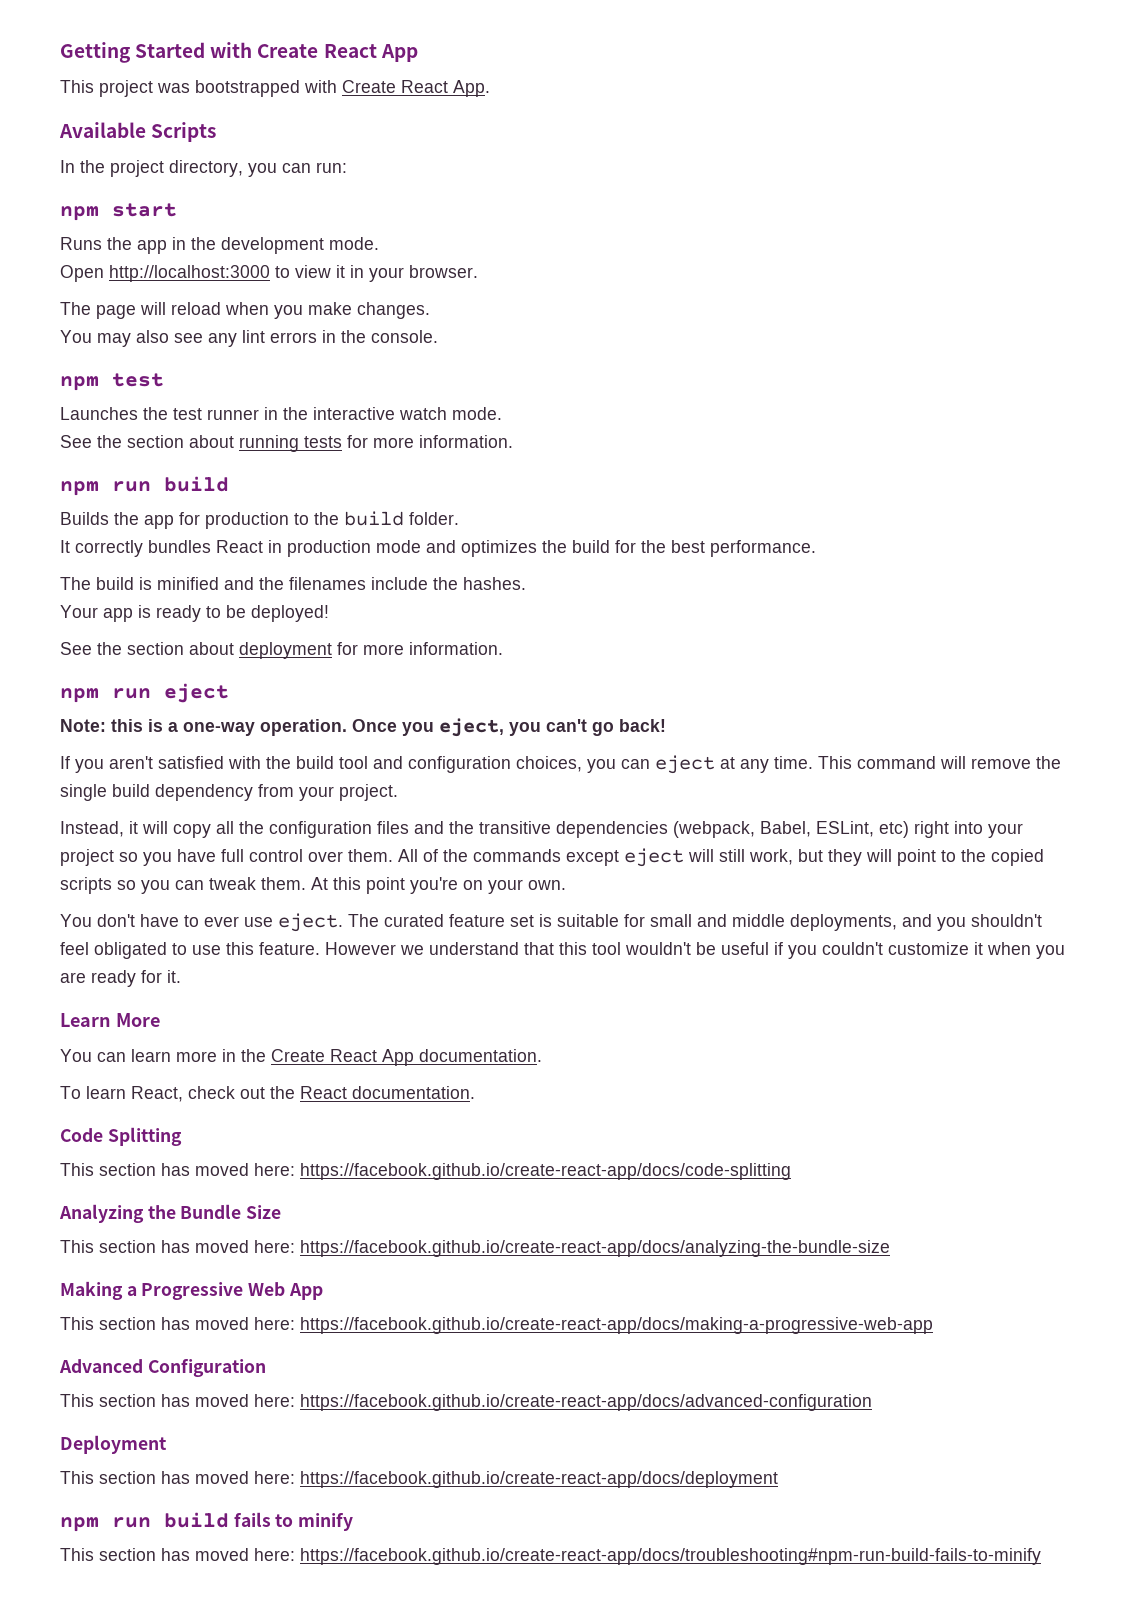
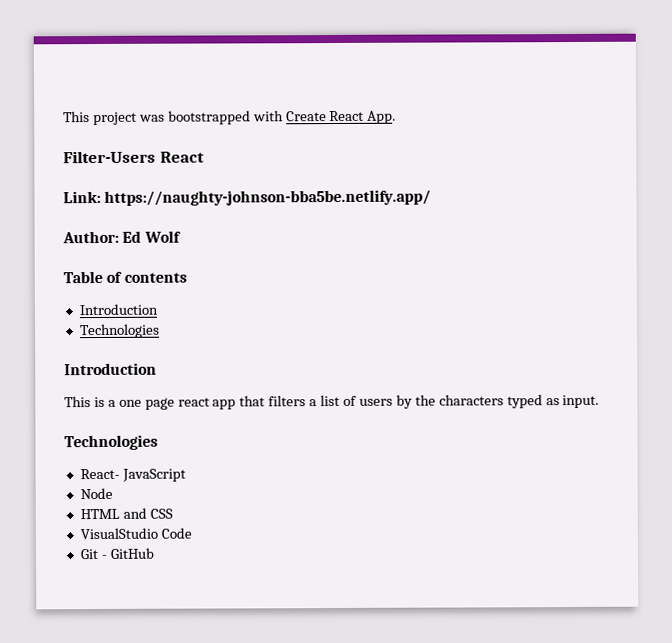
[60,42,418,63] Getting Started with Create React App // -> (63, 117) none
[59,122,217,142] [60,160,347,177] [60,203,177,221] [60,237,379,254] [60,265,478,282] [60,302,430,319] [60,330,438,347] [60,373,164,391] [60,407,502,420] [60,435,513,452] [60,476,229,496] [60,511,459,529] [60,540,816,557] [60,577,526,590] [60,605,329,622] [60,642,503,659] [60,683,229,703] [60,718,666,737] [60,755,1061,774] [60,784,398,801] [60,821,1023,838] [60,848,1044,867] [60,877,566,894] [60,913,1042,932] [60,942,1065,959] [60,970,181,987] [60,1013,160,1027] [60,1049,542,1066] [60,1086,475,1102] [60,1127,182,1146] [60,1163,791,1180] [59,1204,282,1223] [60,1240,890,1257] [60,1281,323,1300] [60,1317,933,1334] [59,1358,266,1377] [60,1394,872,1411] [60,1435,167,1454] [60,1471,778,1488] [60,1512,354,1532] [60,1548,1041,1565] Available Scripts // In the project directory, you can run: // npm start // Runs the app in the development mode. // Open http://localhost:3000 to view it in your browser. // The page will reload when you make changes. // You may also see any lint errors in the console. // npm test // Launches the test runner in the interactive watch mode. // See the section about running tests for more information. // npm run build // Builds the app for production to the build folder. // It correctly bundles React in production mode and optimizes the build for the best performance. // The build is minified and the filenames include the hashes. // Your app is ready to be deployed! // See the section about deployment for more information. // npm run eject // Note: this is a one-way operation. Once you eject, you can't go back! // If you aren't satisfied with the build tool and configuration choices, you can eject at any time. This command will remove the single build dependency from your project. // Instead, it will copy all the configuration files and the transitive dependencies (webpack, Babel, ESLint, etc) right into your project so you have full control over them. All of the commands except eject will still work, but they will point to the copied scripts so you can tweak them. At this point you're on your own. // You don't have to ever use eject. The curated feature set is suitable for small and middle deployments, and you shouldn't feel obligated to use this feature. However we understand that this tool wouldn't be useful if you couldn't customize it when you are ready for it. // Learn More // You can learn more in the Create React App documentation. // To learn React, check out the React documentation. // Code Splitting // This section has moved here: https://facebook.github.io/create-react-app/docs/code-splitting // Analyzing the Bundle Size // This section has moved here: https://facebook.github.io/create-react-app/docs/analyzing-the-bundle-size // Making a Progressive Web App // This section has moved here: https://facebook.github.io/create-react-app/docs/making-a-progressive-web-app // Advanced Configuration // This section has moved here: https://facebook.github.io/create-react-app/docs/advanced-configuration // Deployment // This section has moved here: https://facebook.github.io/create-react-app/docs/deployment // npm run build fails to minify // This section has moved here: https://facebook.github.io/create-react-app/docs/troubleshooting#npm-run-build-fails-to-minify -> [63,150,205,164] [63,189,432,206] [62,230,181,244] [63,270,187,284] [78,303,158,316] [79,323,160,339] [64,362,157,376] [64,394,600,410] [64,434,158,451] [79,468,186,482] [79,487,113,500] [79,507,173,520] [79,527,192,540] [79,547,154,560] Filter-Users React // Link: https://naughty-johnson-bba5be.netlify.app/ // Author: Ed Wolf // Table of contents // Introduction // Technologies // Introduction // This is a one page react app that filters a list of users by the characters typed as input. // Technologies // React- JavaScript // Node // HTML and CSS // VisualStudio Code // Git - GitHub

